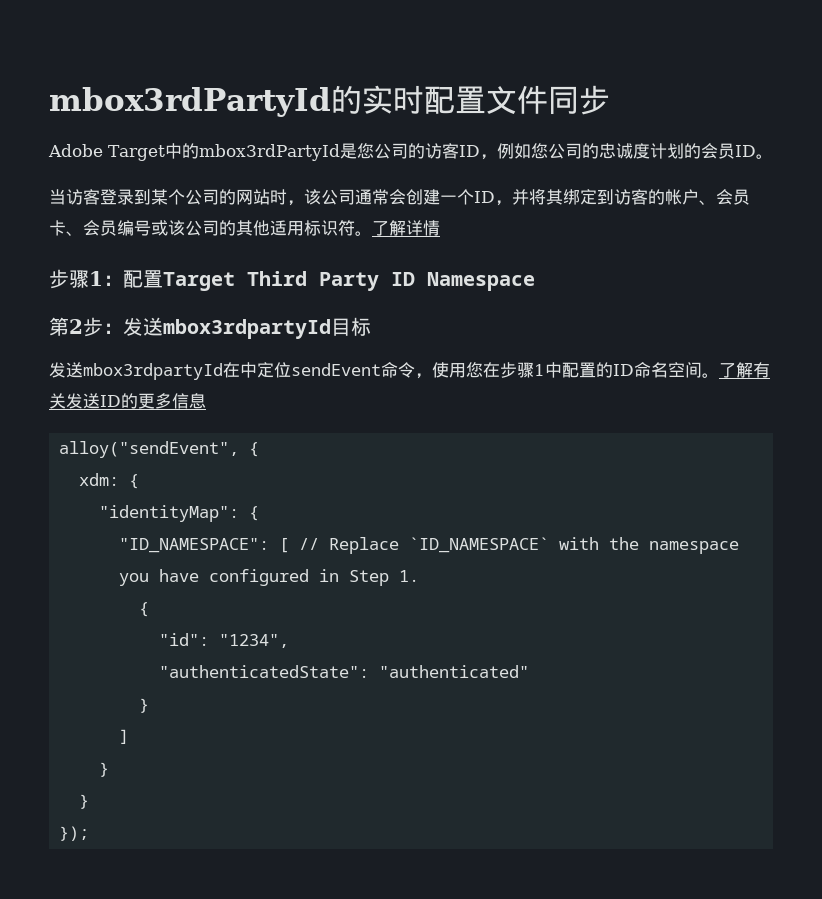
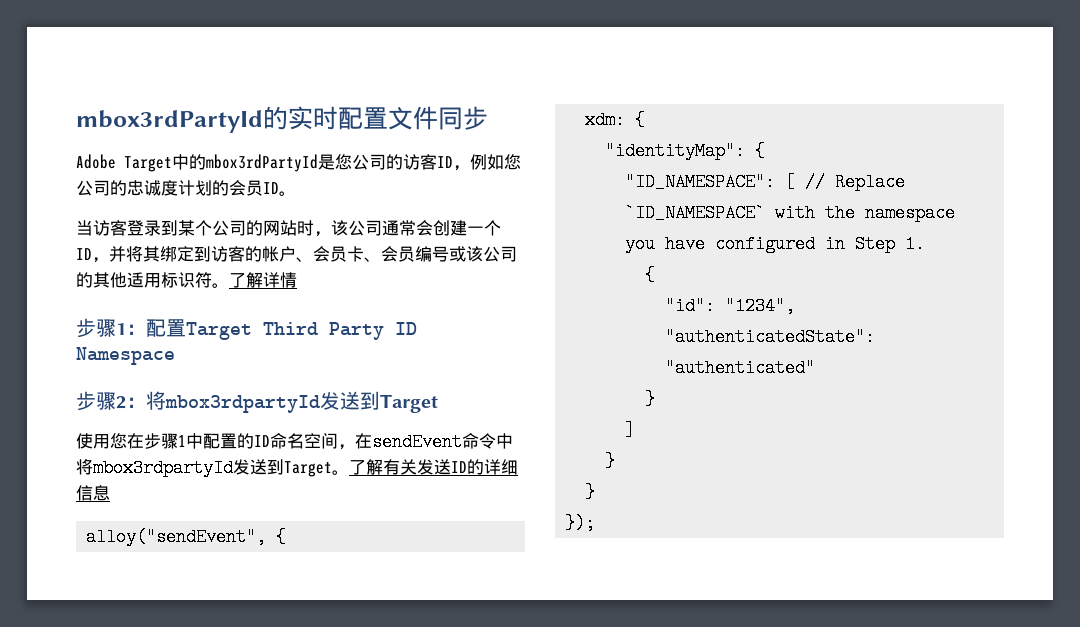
[49,317,371,339] [49,362,432,380] 第2步：发送mbox3rdpartyId目标 // 发送mbox3rdpartyId在中定位sendEvent命令， -> [76,391,438,413] 步骤2：将mbox3rdpartyId发送到Target //
(702, 370) none -> [338,433,513,451] [76,459,332,477] ，在sendEvent命令中将mbox3rdpartyId发送到Target
[138,393,172,409] 更多 -> [484,459,518,475] 详细

